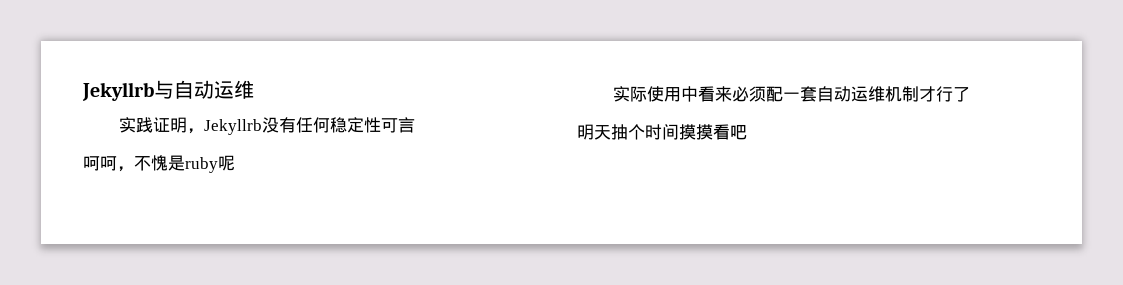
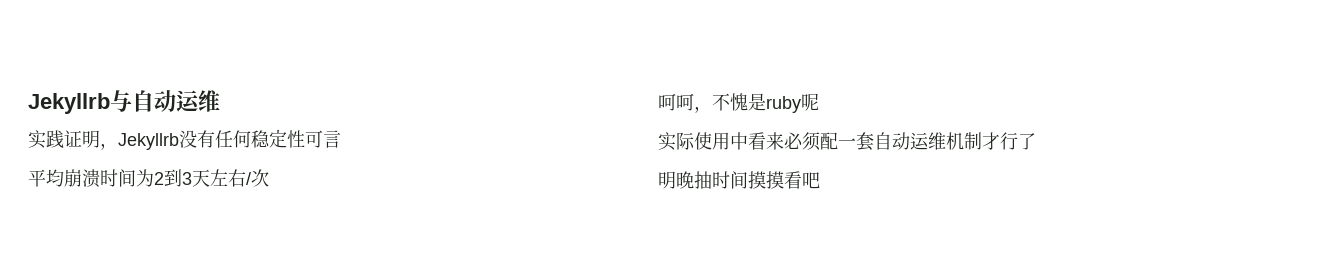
(416, 125) none -> [28,169,269,188] // 平均崩溃时间为2到3天左右/次
[594,124,645,140] 天抽个 -> [676,171,712,189] 晚抽

